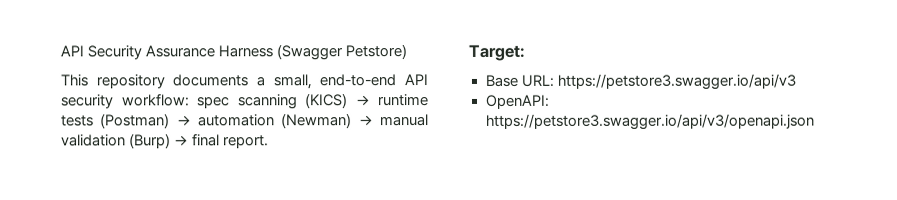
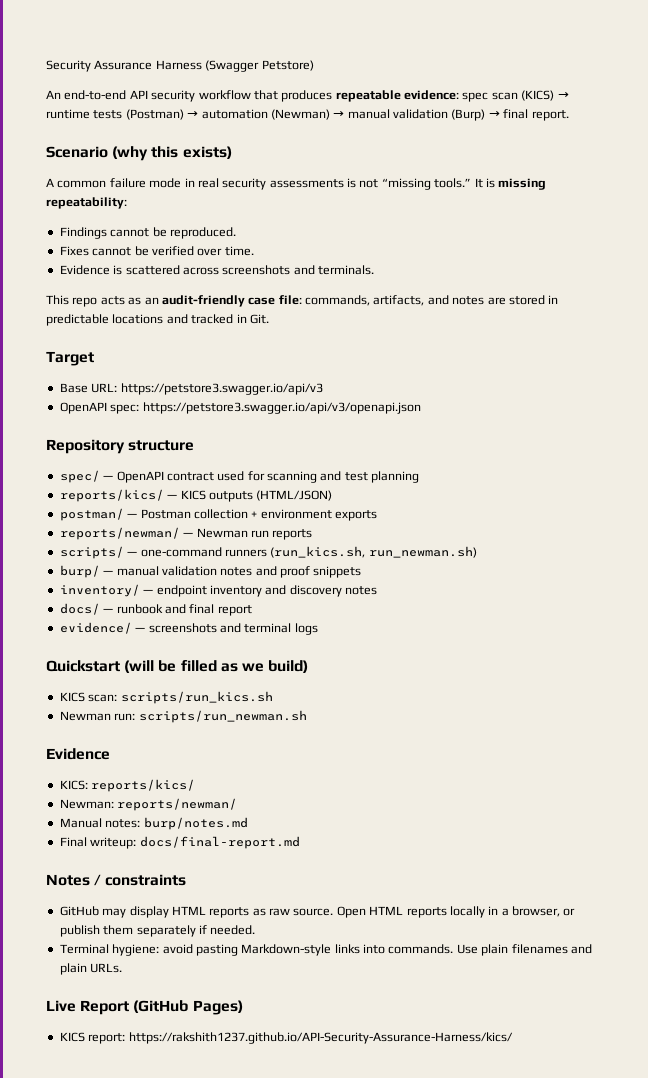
[60,45,84,57] API -> (46, 66) none
[60,74,428,90] [60,93,298,110] This repository documents a small, end-to-end API security workflow: spec scanning -> [46,90,518,102] An end-to-end API security workflow that produces repeatable evidence: spec scan
[468,44,525,61] Target: -> [46,146,232,161] [46,178,547,190] [46,197,127,209] [59,227,236,239] [59,246,254,256] [59,265,374,275] [46,295,559,307] [46,314,269,326] [46,351,94,366] Scenario (why this exists) // A common failure mode in real security assessments is not “missing tools.” It is missing repeatability: // Findings cannot be reproduced. // Fixes cannot be verified over time. // Evidence is scattered across screenshots and terminals. // This repo acts as an audit-friendly case file: commands, artifacts, and notes are stored in predictable locations and tracked in Git. // Target
[484,94,550,109] OpenAPI: -> [59,402,140,414] OpenAPI spec:
(815, 121) none -> [46,439,195,454] [59,470,420,483] [59,489,333,502] [59,508,377,521] [59,527,313,540] [59,546,477,559] [59,565,362,578] [59,584,377,597] [59,603,252,616] [59,622,318,635] [46,660,309,673] [59,691,273,704] [59,710,307,723] [46,748,110,760] [59,779,196,792] [59,798,238,811] [59,817,248,830] [59,836,300,849] [46,874,187,886] [59,906,576,918] [59,925,256,937] [59,944,592,956] [59,963,123,975] [46,1000,243,1015] [59,1032,513,1044] // Repository structure // spec/ — OpenAPI contract used for scanning and test planning // reports/kics/ — KICS outputs (HTML/JSON) // postman/ — Postman collection + environment exports // reports/newman/ — Newman run reports // scripts/ — one-command runners (run_kics.sh, run_newman.sh) // burp/ — manual validation notes and proof snippets // inventory/ — endpoint inventory and discovery notes // docs/ — runbook and final report // evidence/ — screenshots and terminal logs // Quickstart (will be filled as we build) // KICS scan: scripts/run_kics.sh // Newman run: scripts/run_newman.sh // Evidence // KICS: reports/kics/ // Newman: reports/newman/ // Manual notes: burp/notes.md // Final writeup: docs/final-report.md // Notes / constraints // GitHub may display HTML reports as raw source. Open HTML reports locally in a browser, or publish them separately if needed. // Terminal hygiene: avoid pasting Markdown-style links into commands. Use plain filenames and plain URLs. // Live Report (GitHub Pages) // KICS report: https://rakshith1237.github.io/API-Security-Assurance-Harness/kics/

